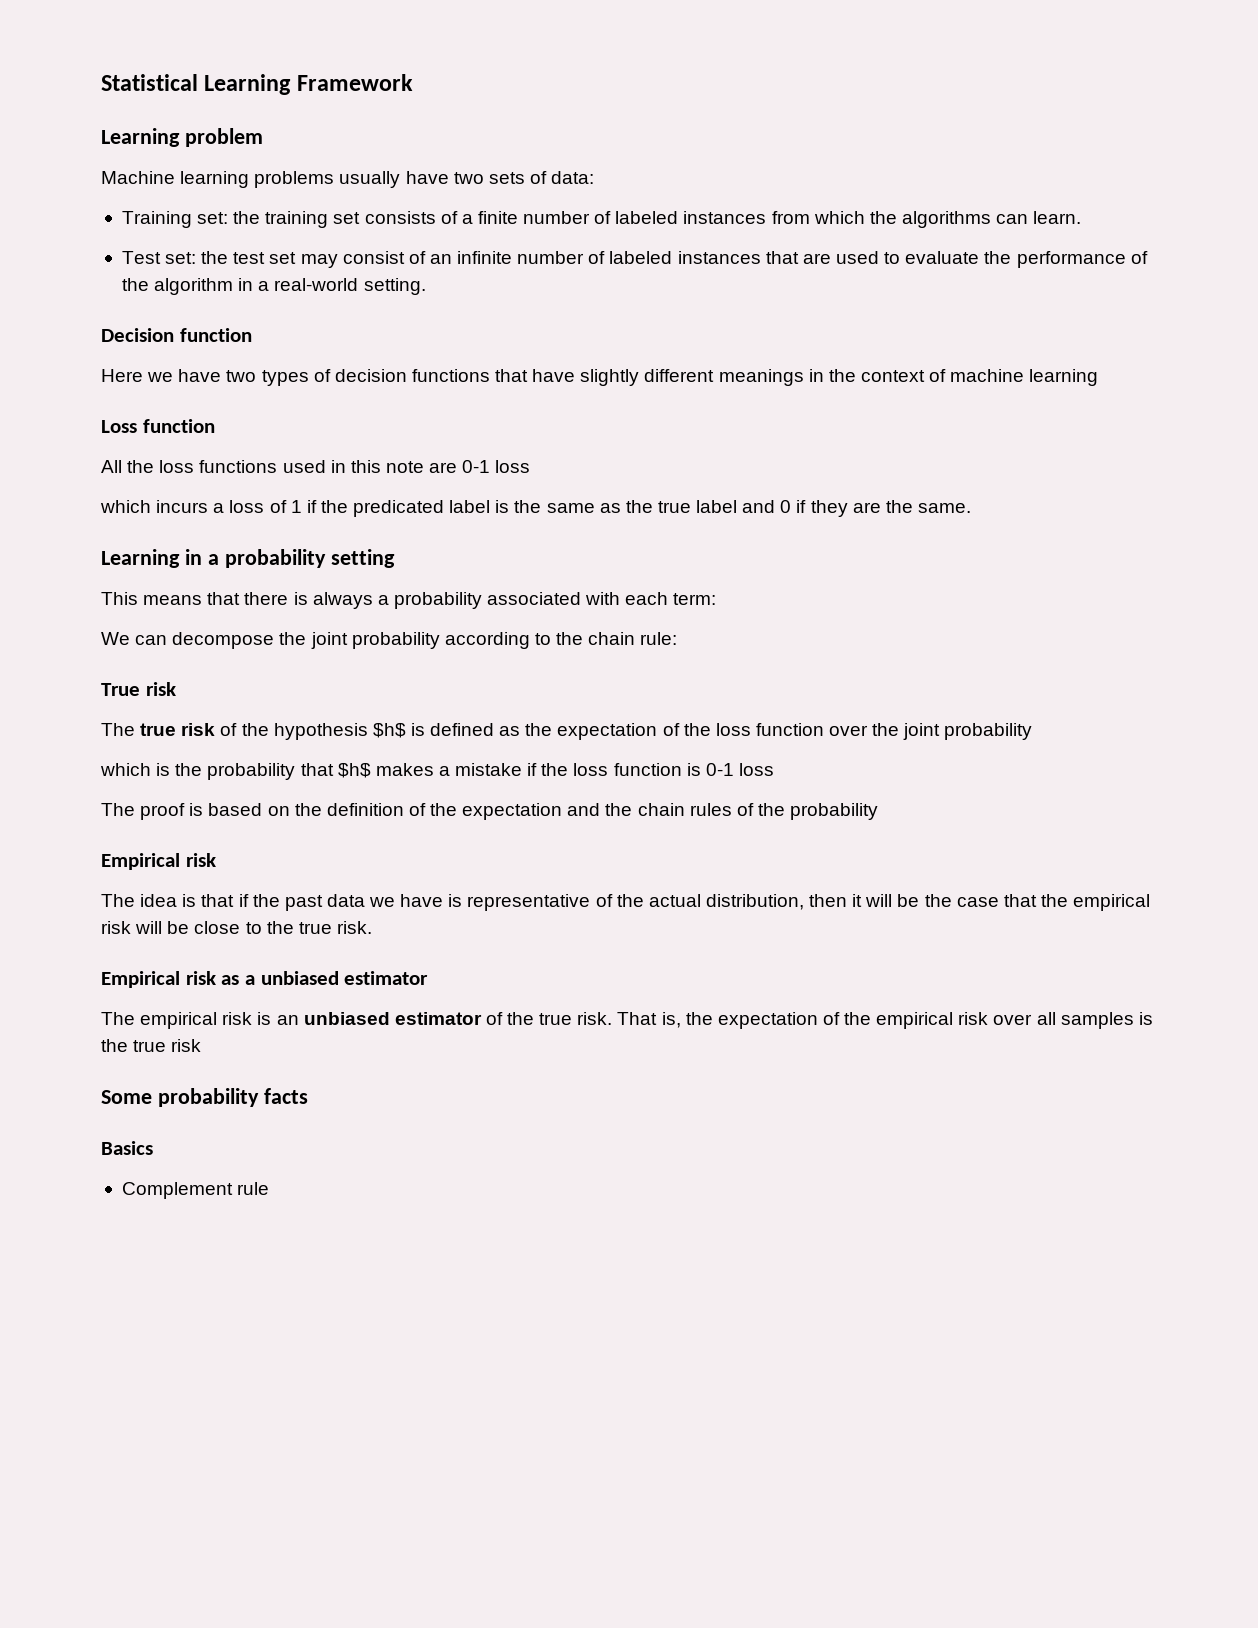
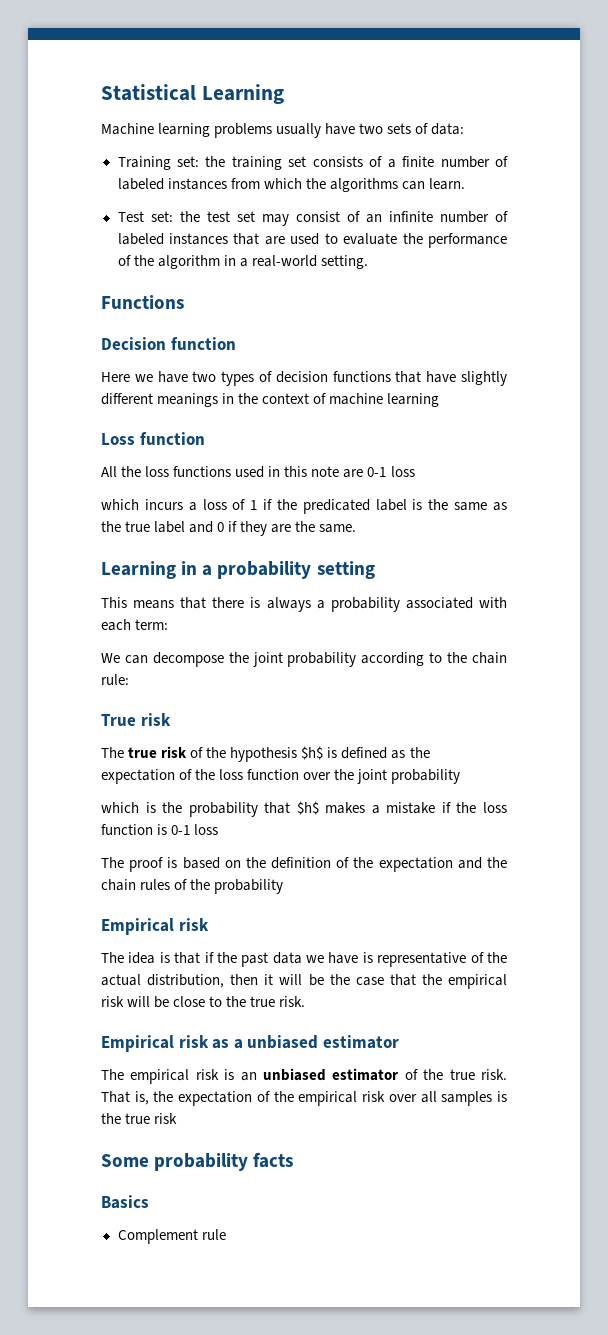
[296,74,413,91] [101,128,263,147] Framework // Learning problem -> (284, 94) none
(426, 286) none -> [101,295,184,309] // Functions

